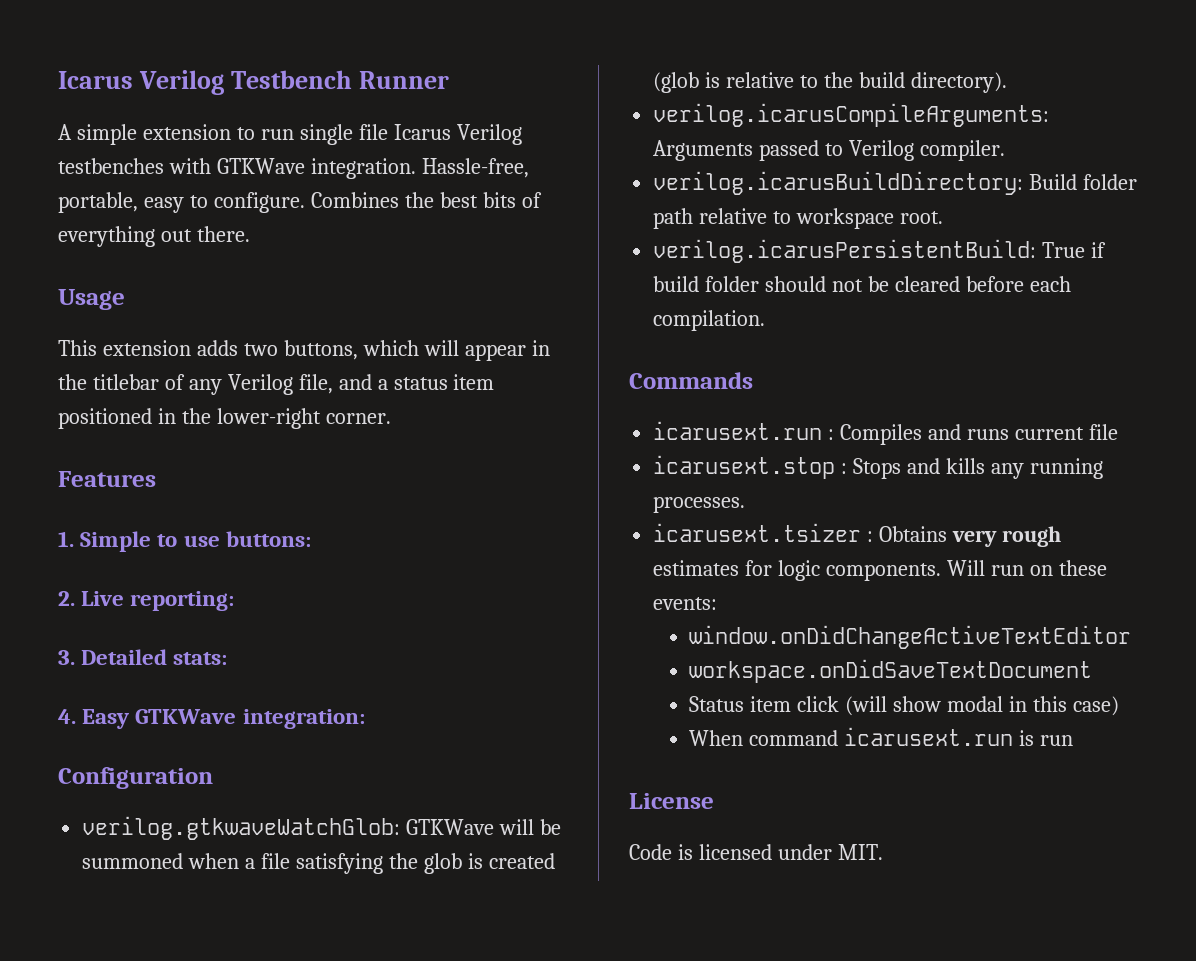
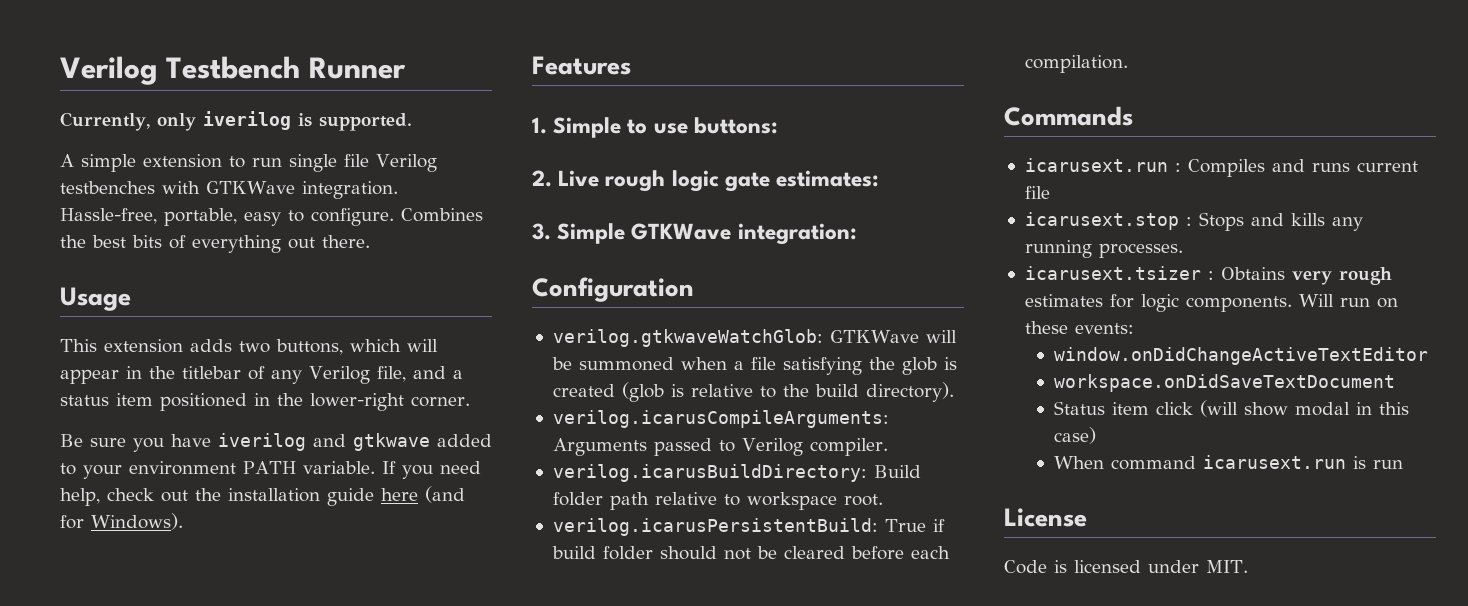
[58,71,133,89] Icarus -> (60, 70) none
(449, 80) none -> [60,111,412,131] // Currently, only iverilog is supported.
[393,124,451,140] Icarus -> (369, 160) none
(391, 418) none -> [60,433,492,452] [60,461,481,479] [60,486,465,506] [60,513,183,530] // Be sure you have iverilog and gtkwave added to your environment PATH variable. If you need help, check out the installation guide here (and for Windows).
[130,591,235,611] [58,649,228,665] [58,709,130,729] reporting: // 3. Detailed stats: // 4. Easy -> [605,170,880,192] [532,223,626,244] rough logic gate estimates: // 3. Simple

